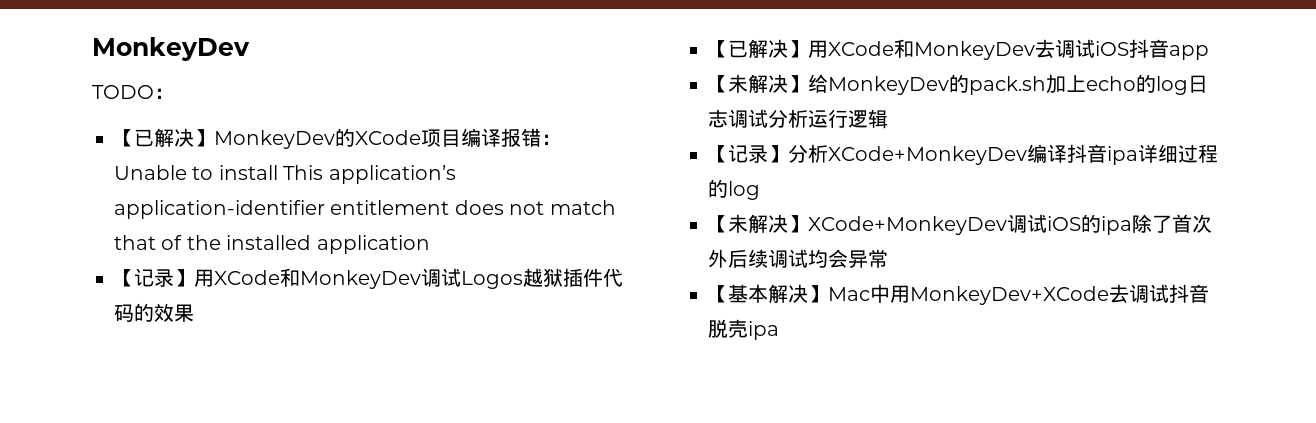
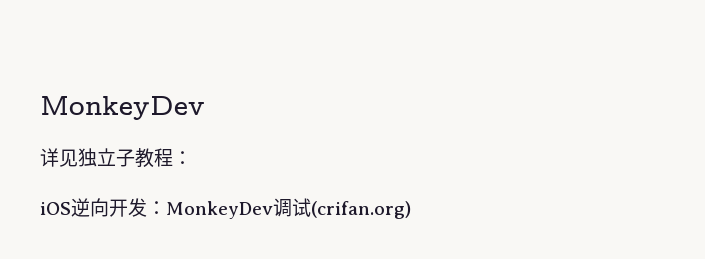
[92,85,174,99] [114,128,561,149] [114,165,456,184] [114,200,616,219] [114,235,430,254] [114,268,623,289] [114,303,194,322] [708,39,1209,60] [708,74,1208,95] [708,109,888,129] [708,144,1218,165] [708,179,760,200] [708,214,1212,235] [708,249,888,268] [708,284,1209,305] [708,319,779,340] TODO： // 【已解决】MonkeyDev的XCode项目编译报错：Unable to install This application’s application-identifier entitlement does not match that of the installed application // 【记录】用XCode和MonkeyDev调试Logos越狱插件代码的效果 // 【已解决】用XCode和MonkeyDev去调试iOS抖音app // 【未解决】给MonkeyDev的pack.sh加上echo的log日志调试分析运行逻辑 // 【记录】分析XCode+MonkeyDev编译抖音ipa详细过程的log // 【未解决】XCode+MonkeyDev调试iOS的ipa除了首次外后续调试均会异常 // 【基本解决】Mac中用MonkeyDev+XCode去调试抖音脱壳ipa -> [40,148,192,168] [40,198,411,219] 详见独立子教程： // iOS逆向开发：MonkeyDev调试(crifan.org)

